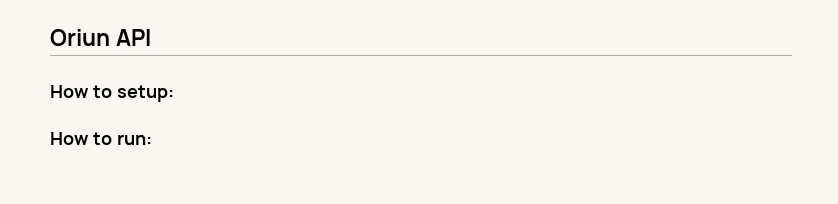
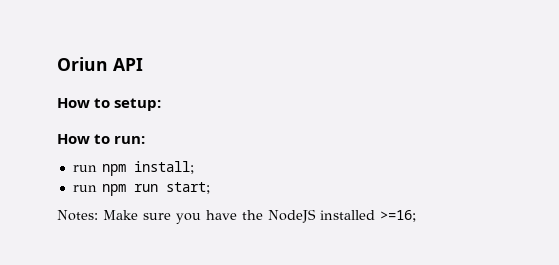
(152, 139) none -> [72,161,194,176] [72,182,210,196] [57,209,416,224] // run npm install; // run npm run start; // Notes: Make sure you have the NodeJS installed >=16;

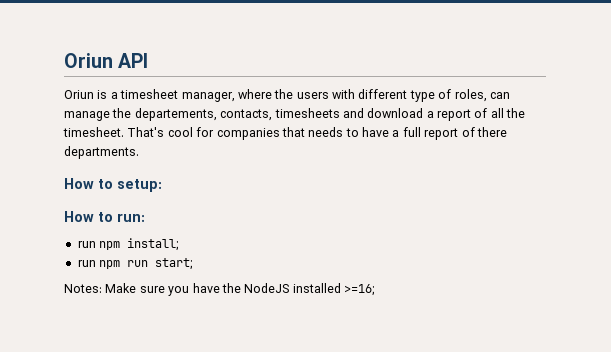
(143, 64) none -> [64,89,510,102] [64,108,526,121] [63,127,507,140] [64,146,139,159] // Oriun is a timesheet manager, where the users with different type of roles, can manage the departements, contacts, timesheets and download a report of all the timesheet. That's cool for companies that needs to have a full report of there departments.

